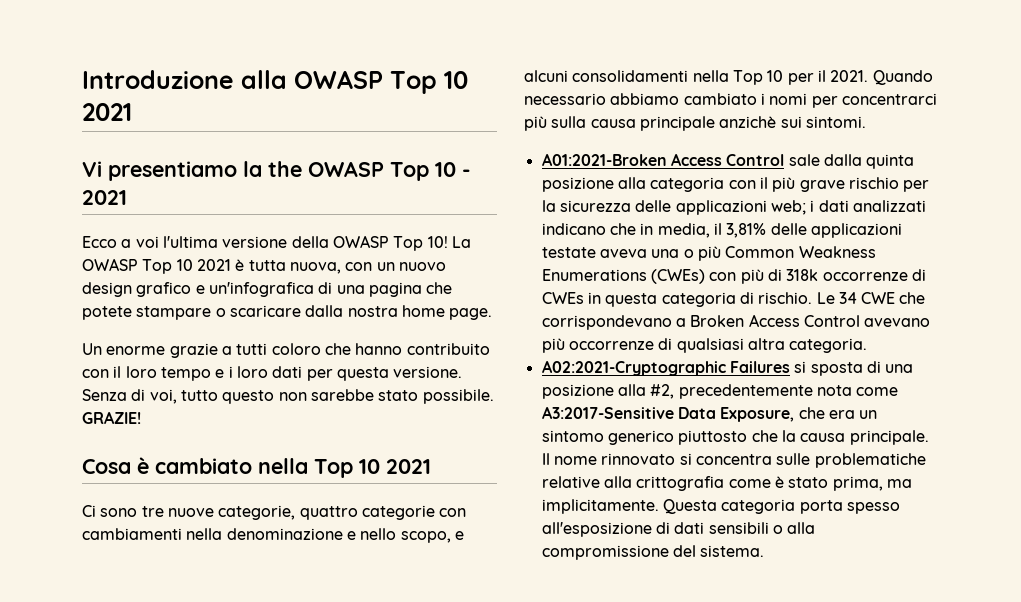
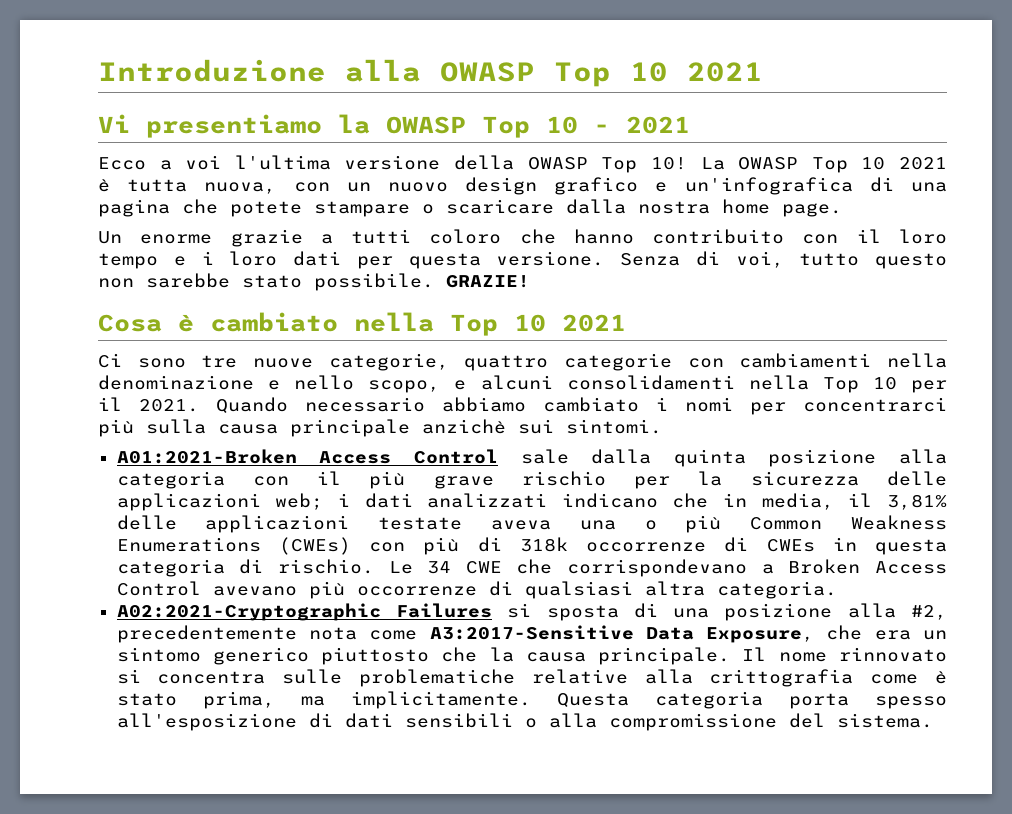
[268,161,302,177] the -> (370, 124) none

